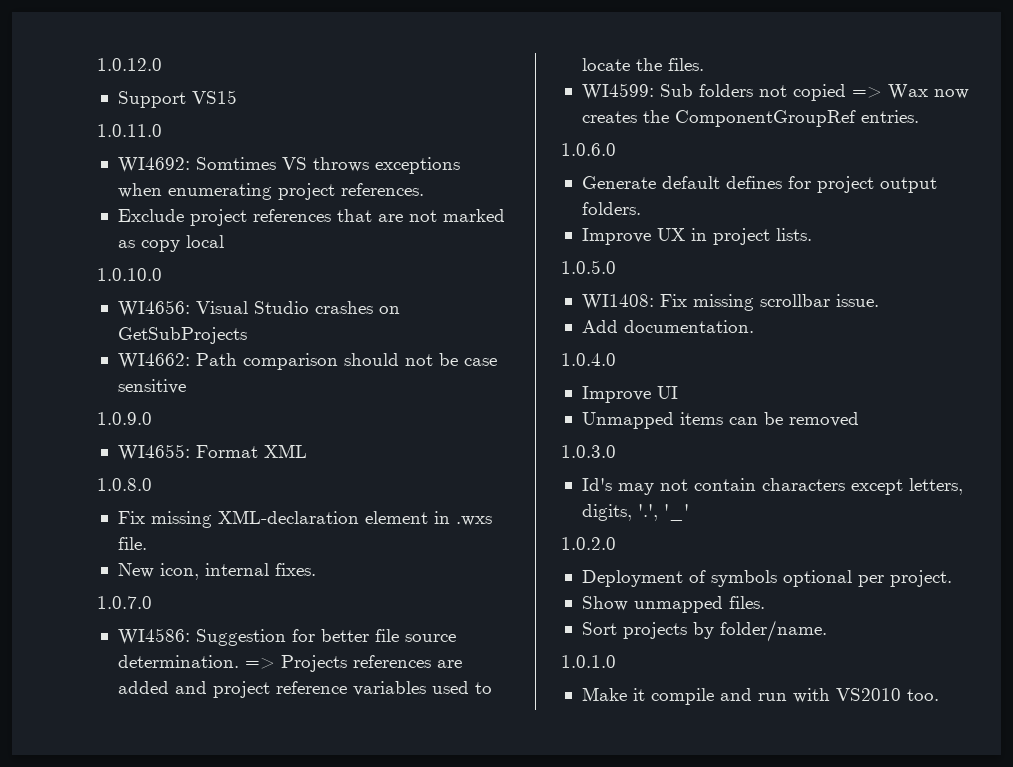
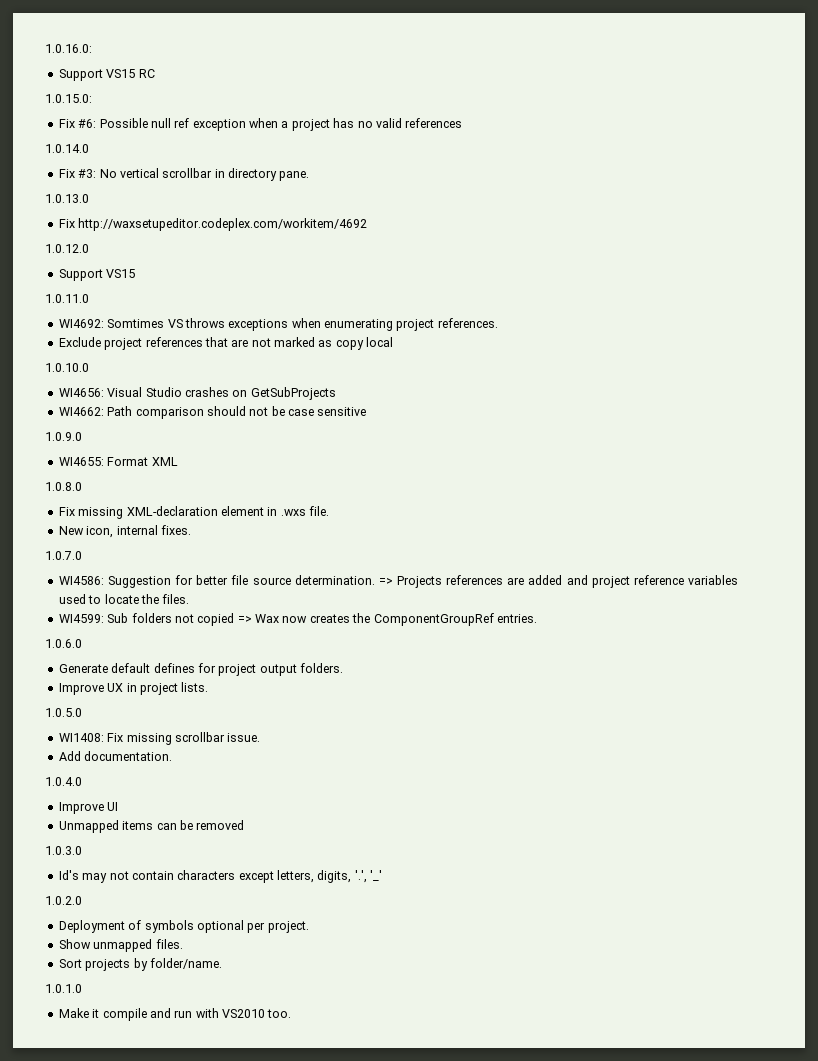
(97, 64) none -> [45,44,92,53] [58,69,155,81] [45,94,92,103] [58,118,463,131] [45,144,89,153] [58,168,310,181] [45,194,89,203] [58,218,368,231] 1.0.16.0: // Support VS15 RC // 1.0.15.0: // Fix #6: Possible null ref exception when a project has no valid references // 1.0.14.0 // Fix #3: No vertical scrollbar in directory pane. // 1.0.13.0 // Fix http://waxsetupeditor.codeplex.com/workitem/4692 //

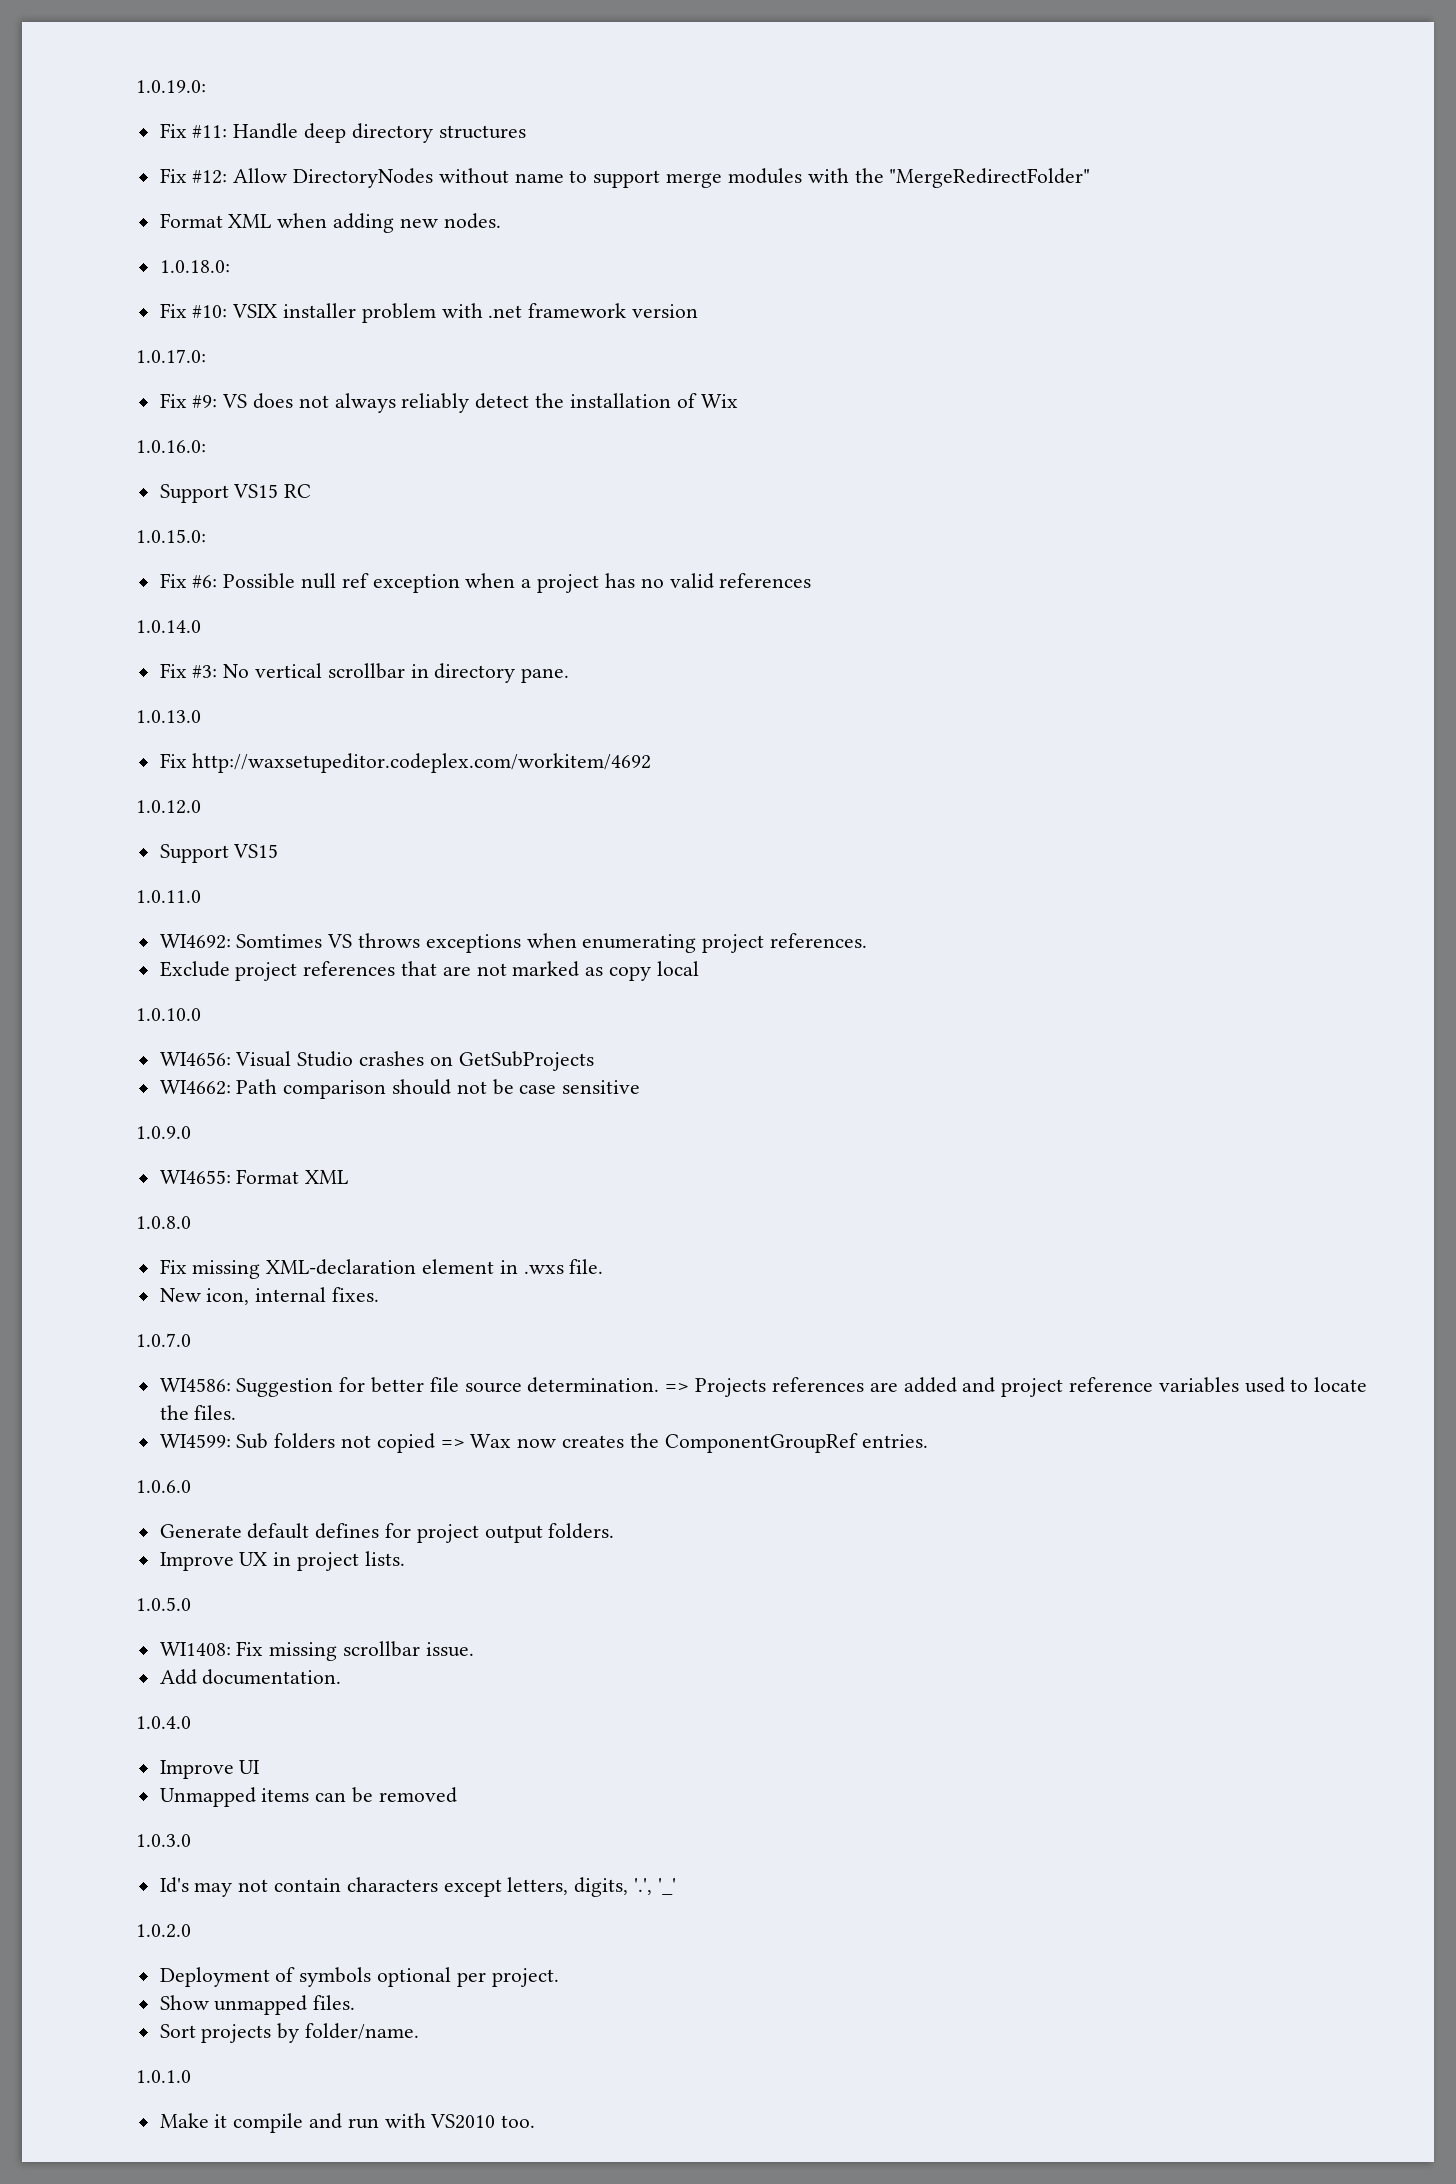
(45, 48) none -> [136,80,206,93] [159,123,526,143] [159,168,1091,188] [159,213,501,233] [159,260,230,273] [159,303,699,323] [136,349,206,363] [159,393,738,413] 1.0.19.0: // Fix #11: Handle deep directory structures // Fix #12: Allow DirectoryNodes without name to support merge modules with the "MergeRedirectFolder" // Format XML when adding new nodes. // 1.0.18.0: // Fix #10: VSIX installer problem with .net framework version // 1.0.17.0: // Fix #9: VS does not always reliably detect the installation of Wix //

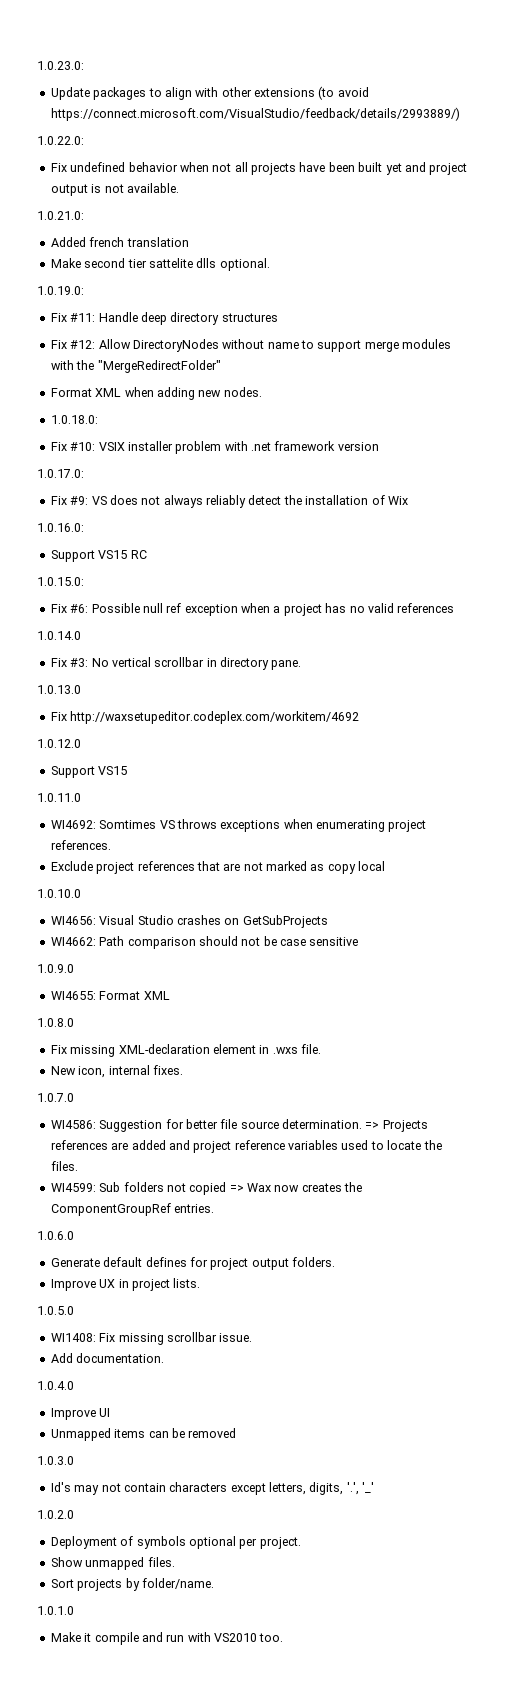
(136, 86) none -> [37,61,84,70] [50,86,369,100] [50,107,460,121] [37,136,84,145] [50,162,468,175] [50,183,179,196] [37,211,84,220] [50,237,189,247] [50,258,270,271] 1.0.23.0: // Update packages to align with other extensions (to avoid https://connect.microsoft.com/VisualStudio/feedback/details/2993889/) // 1.0.22.0: // Fix undefined behavior when not all projects have been built yet and project output is not available. // 1.0.21.0: // Added french translation // Make second tier sattelite dlls optional. //

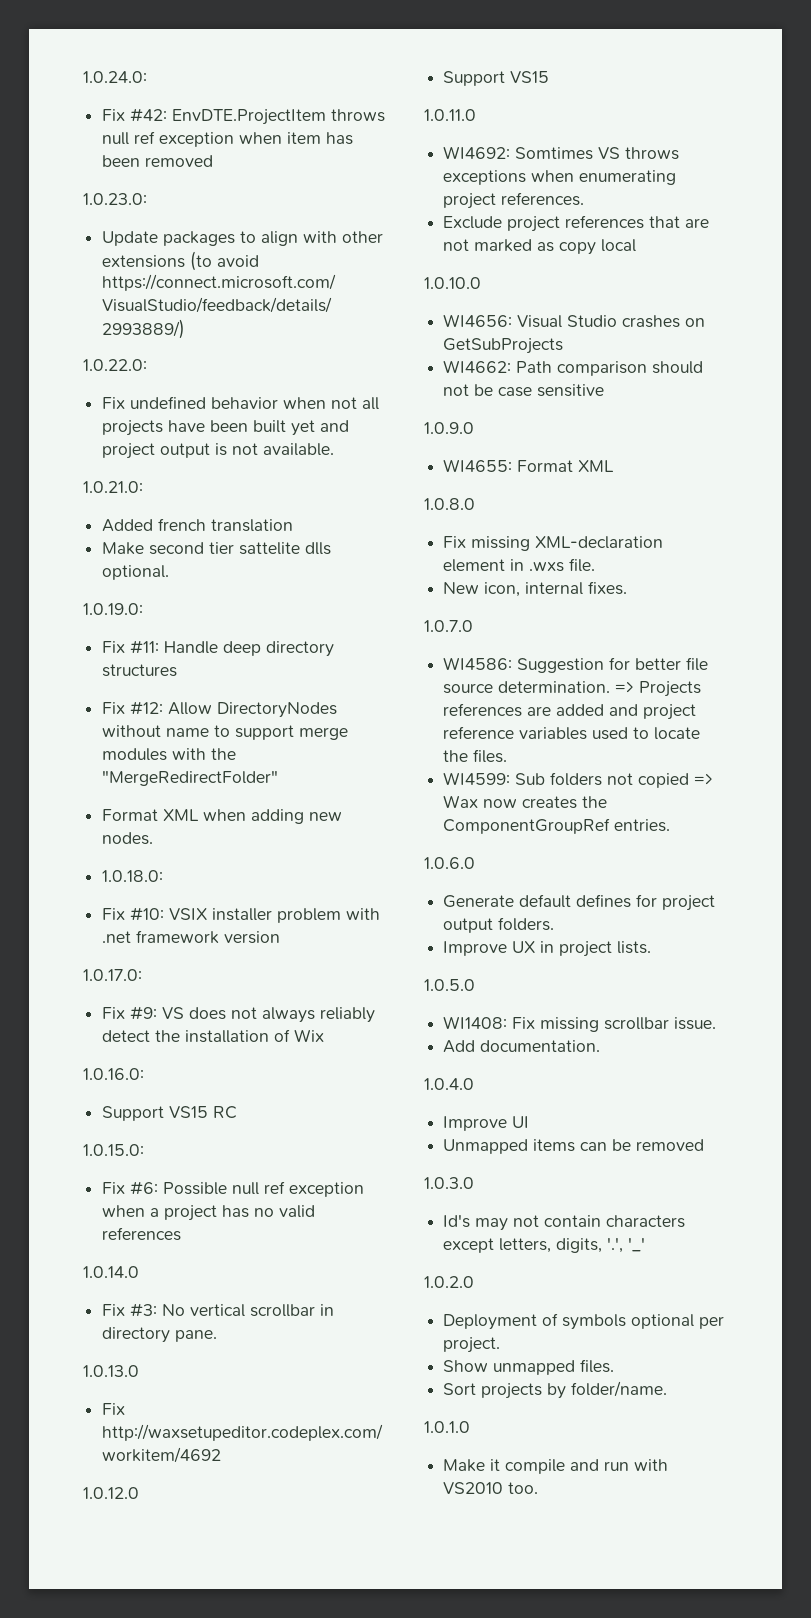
(37, 65) none -> [83,71,147,83] [102,108,386,125] [102,131,354,147] [102,155,214,167] 1.0.24.0: // Fix #42: EnvDTE.ProjectItem throws null ref exception when item has been removed //

